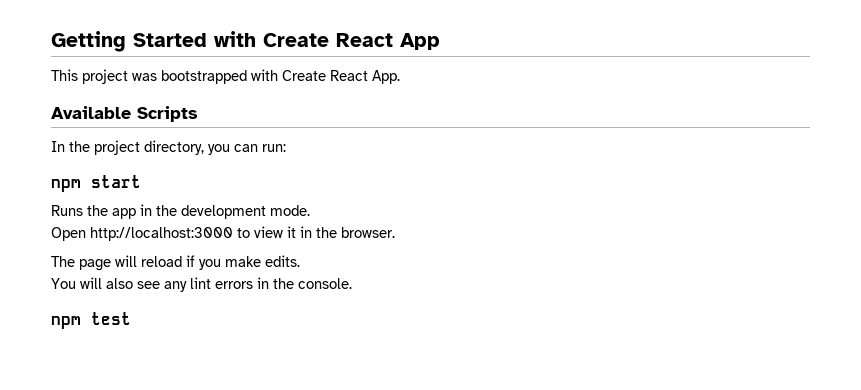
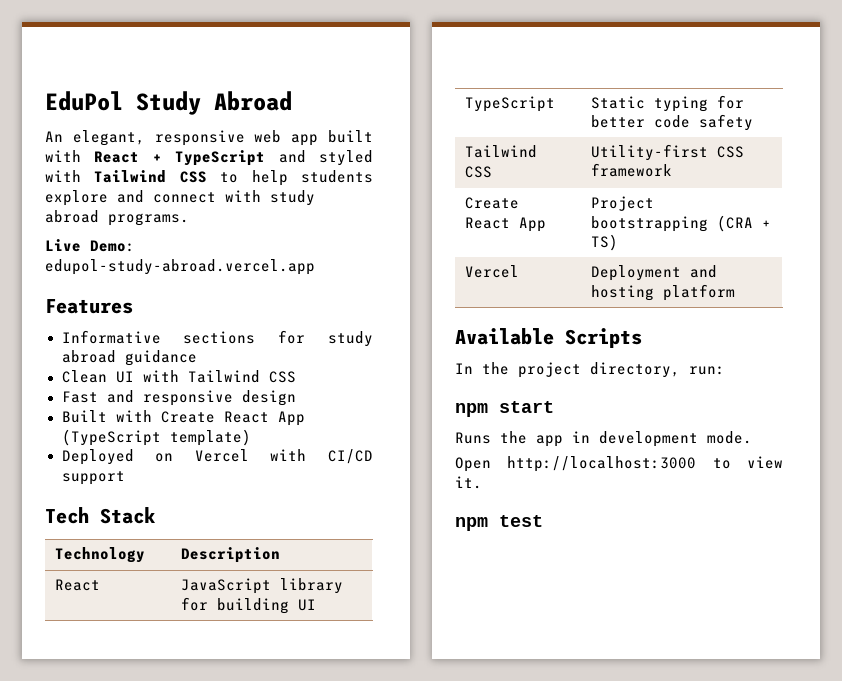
[51,31,440,52] [51,69,400,84] Getting Started with Create React App // This project was bootstrapped with Create React App. -> [45,91,292,115] [45,130,374,146] [45,150,373,166] [45,170,373,186] [45,190,315,206] [45,210,189,226] [45,239,135,252] [45,259,315,275] [45,299,133,314] [61,330,373,347] [61,350,197,366] [61,370,296,383] [61,390,296,406] [61,410,305,426] [61,429,251,446] [61,449,373,465] [61,471,125,485] [45,507,156,524] [55,547,146,563] [181,547,281,563] [55,579,101,591] [181,578,344,594] [181,597,317,614] [465,96,556,112] [591,95,745,112] [591,114,754,131] [465,145,538,158] [465,166,493,178] [591,144,745,161] [591,163,673,177] [465,197,520,209] [465,217,547,232] [591,196,655,211] [591,215,772,232] [591,234,619,251] [465,265,520,278] [591,265,718,281] [591,284,736,301] EduPol Study Abroad // An elegant, responsive web app built with React + TypeScript and styled with Tailwind CSS to help students explore and connect with study abroad programs. // Live Demo: edupol-study-abroad.vercel.app // Features // Informative sections for study abroad guidance // Clean UI with Tailwind CSS // Fast and responsive design // Built with Create React App (TypeScript template) // Deployed on Vercel with CI/CD support // Tech Stack // Technology | Description // React | JavaScript library for building UI // TypeScript | Static typing for better code safety // Tailwind CSS | Utility-first CSS framework // Create React App | Project bootstrapping (CRA + TS) // Vercel | Deployment and hosting platform
[208,144,258,155] you can -> (680, 370) none
[156,205,177,216] the -> (590, 437) none
[287,226,395,238] [51,255,300,271] [51,277,352,292] it in the browser. // The page will reload if you make edits. // You will also see any lint errors in the console. -> [455,476,482,489] it.

